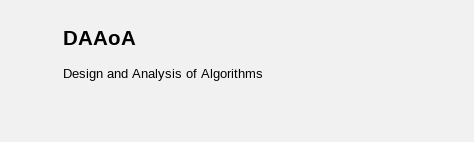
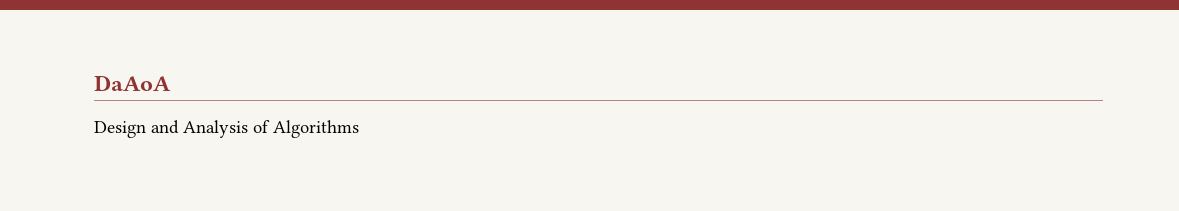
[63,31,136,45] DAAoA -> [94,75,171,91] DaAoA

